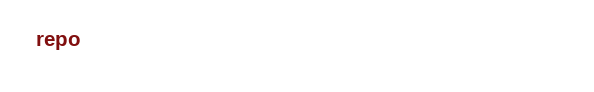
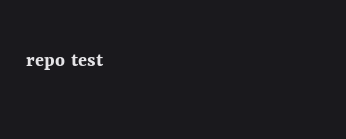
(81, 42) none -> [70,54,104,66] test

